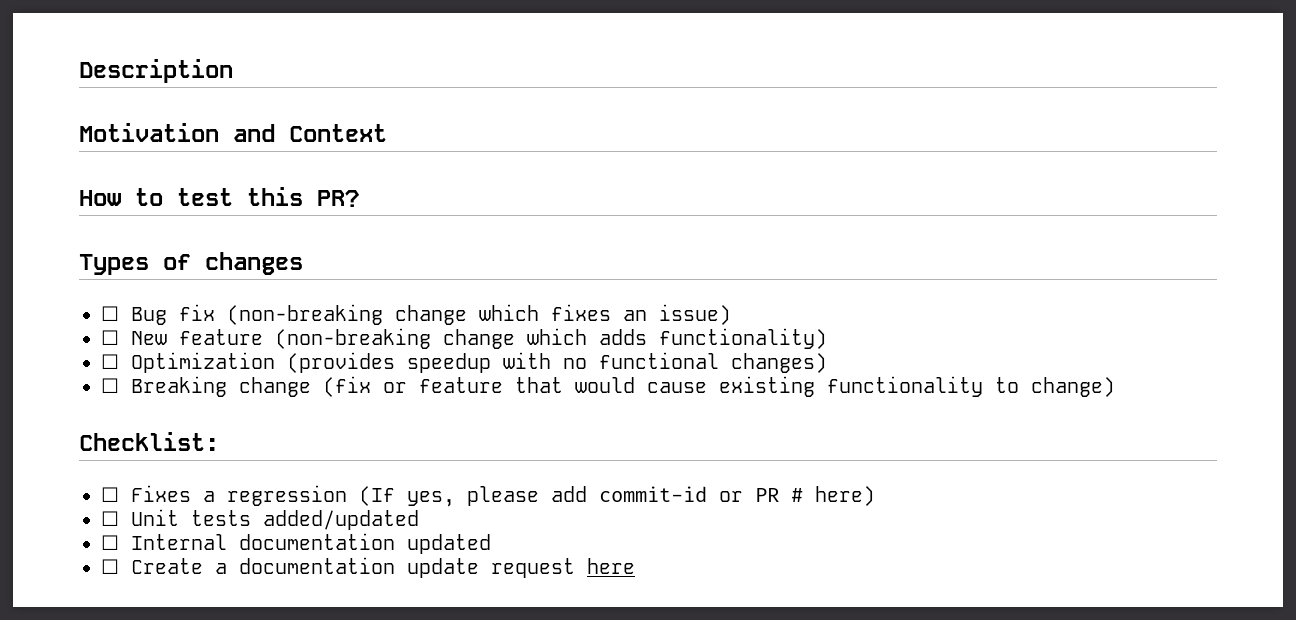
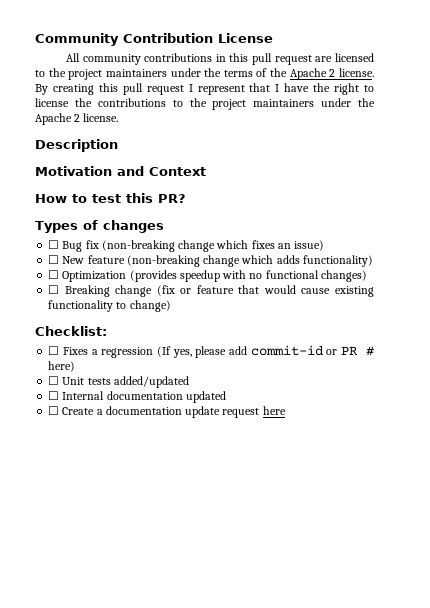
(79, 71) none -> [35,33,273,46] [65,53,374,65] [35,68,374,80] [35,83,375,95] [35,98,375,110] [35,113,119,125] Community Contribution License // All community contributions in this pull request are licensed to the project maintainers under the terms of the Apache 2 license. By creating this pull request I represent that I have the right to license the contributions to the project maintainers under the Apache 2 license. //

